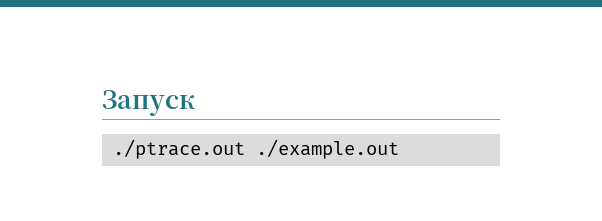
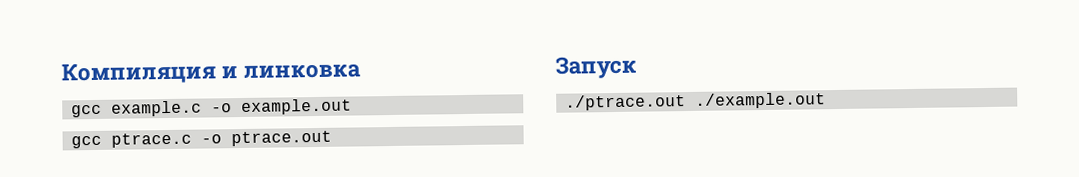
(102, 103) none -> [61,61,362,85] [70,98,352,118] [70,130,332,149] Компиляция и линковка // gcc example.c -o example.out // gcc ptrace.c -o ptrace.out //

